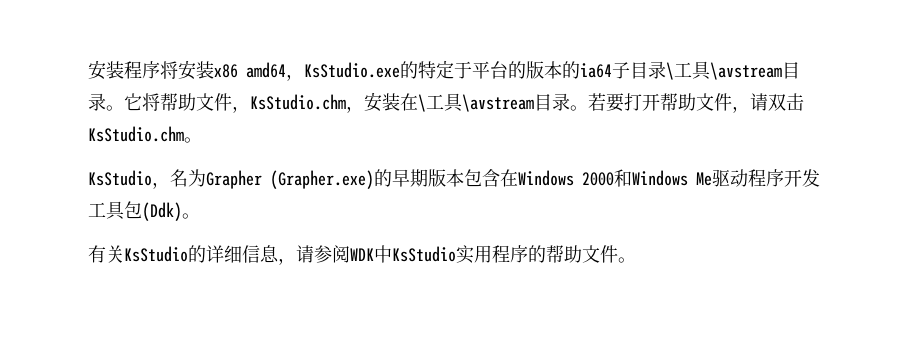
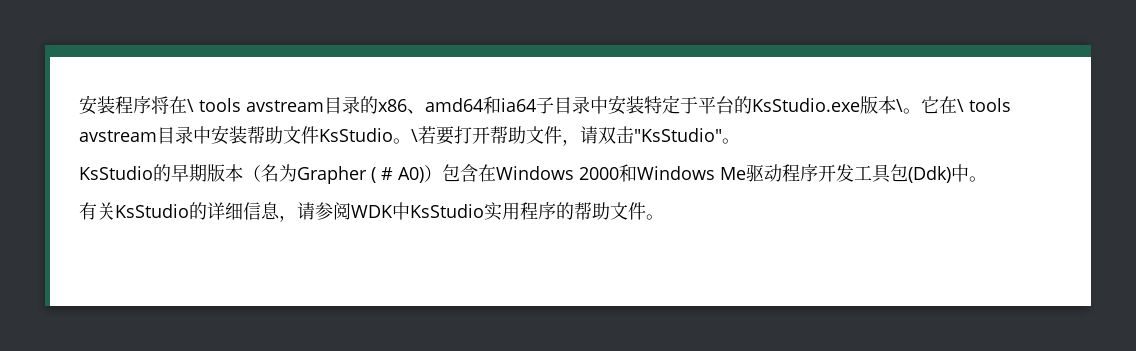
[178,60,800,81] [88,92,588,113] 安装x86 amd64，KsStudio.exe的特定于平台的版本的ia64子目录\工具\avstream目录。它将帮助文件，KsStudio.chm，安装在\工具\avstream目录。 -> [169,95,1011,115] [79,125,418,145] 在\ tools avstream目录的x86、amd64和ia64子目录中安装特定于平台的KsStudio.exe版本\。它在\ tools avstream目录中安装帮助文件KsStudio。\
[88,126,184,142] KsStudio.chm -> [634,128,722,142] "KsStudio"
[152,169,464,189] ，名为Grapher (Grapher.exe)的早期版本 -> [153,164,442,184] 的早期版本（名为Grapher ( # A0)）
(182, 211) none -> [951,164,969,182] 中

